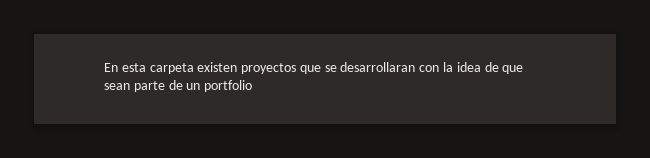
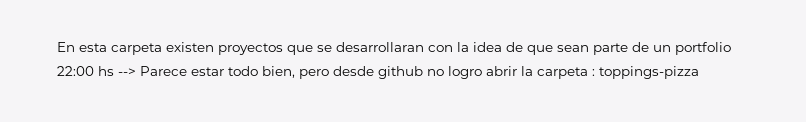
(253, 86) none -> [57,66,699,79] // 22:00 hs --> Parece estar todo bien, pero desde github no logro abrir la carpeta : toppings-pizza

